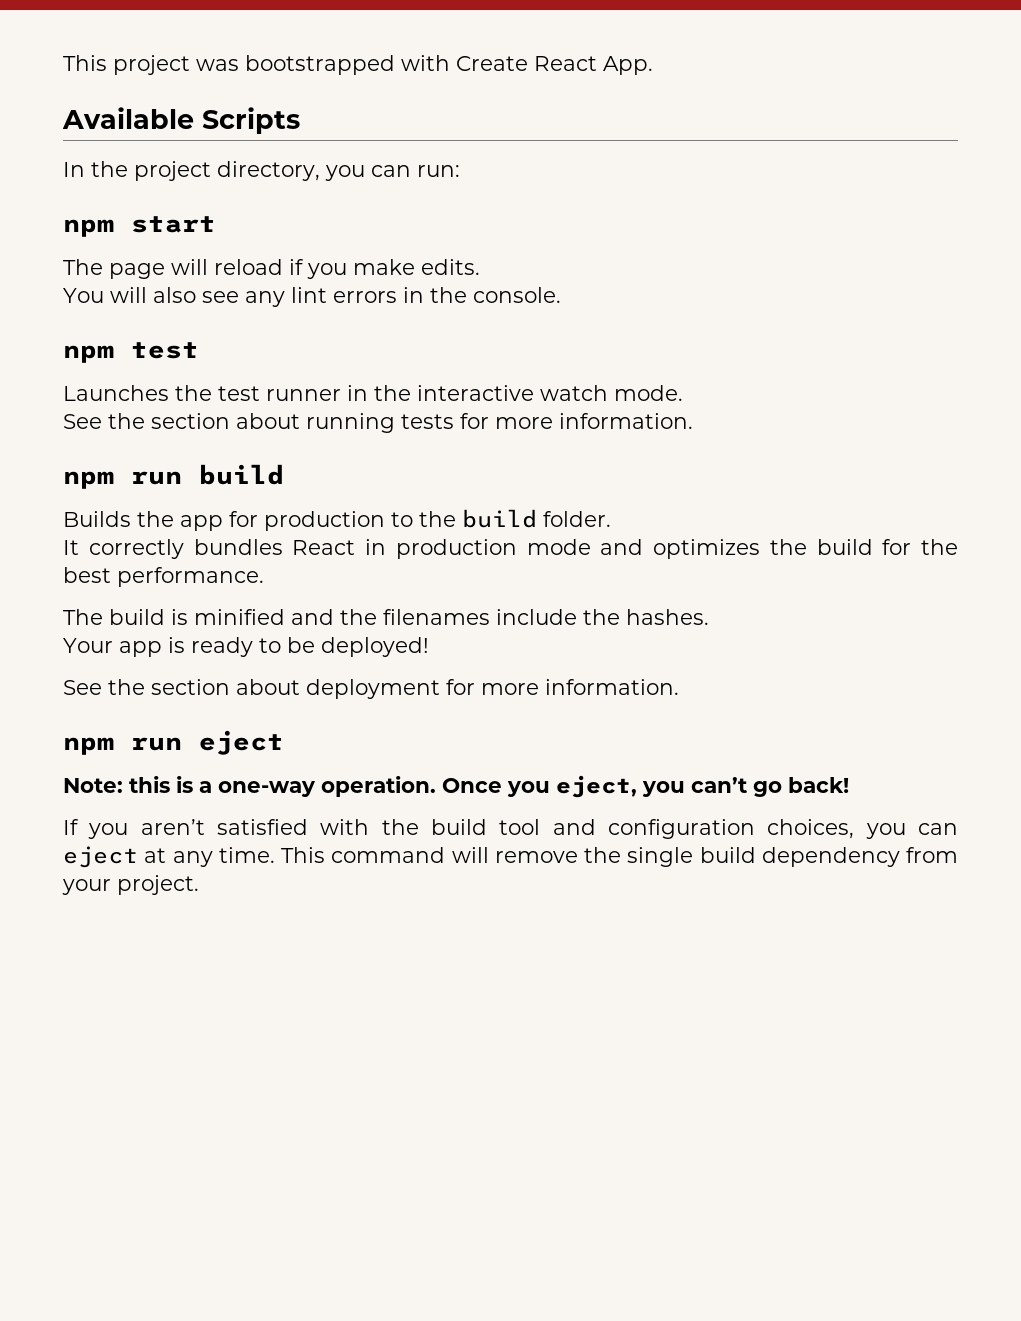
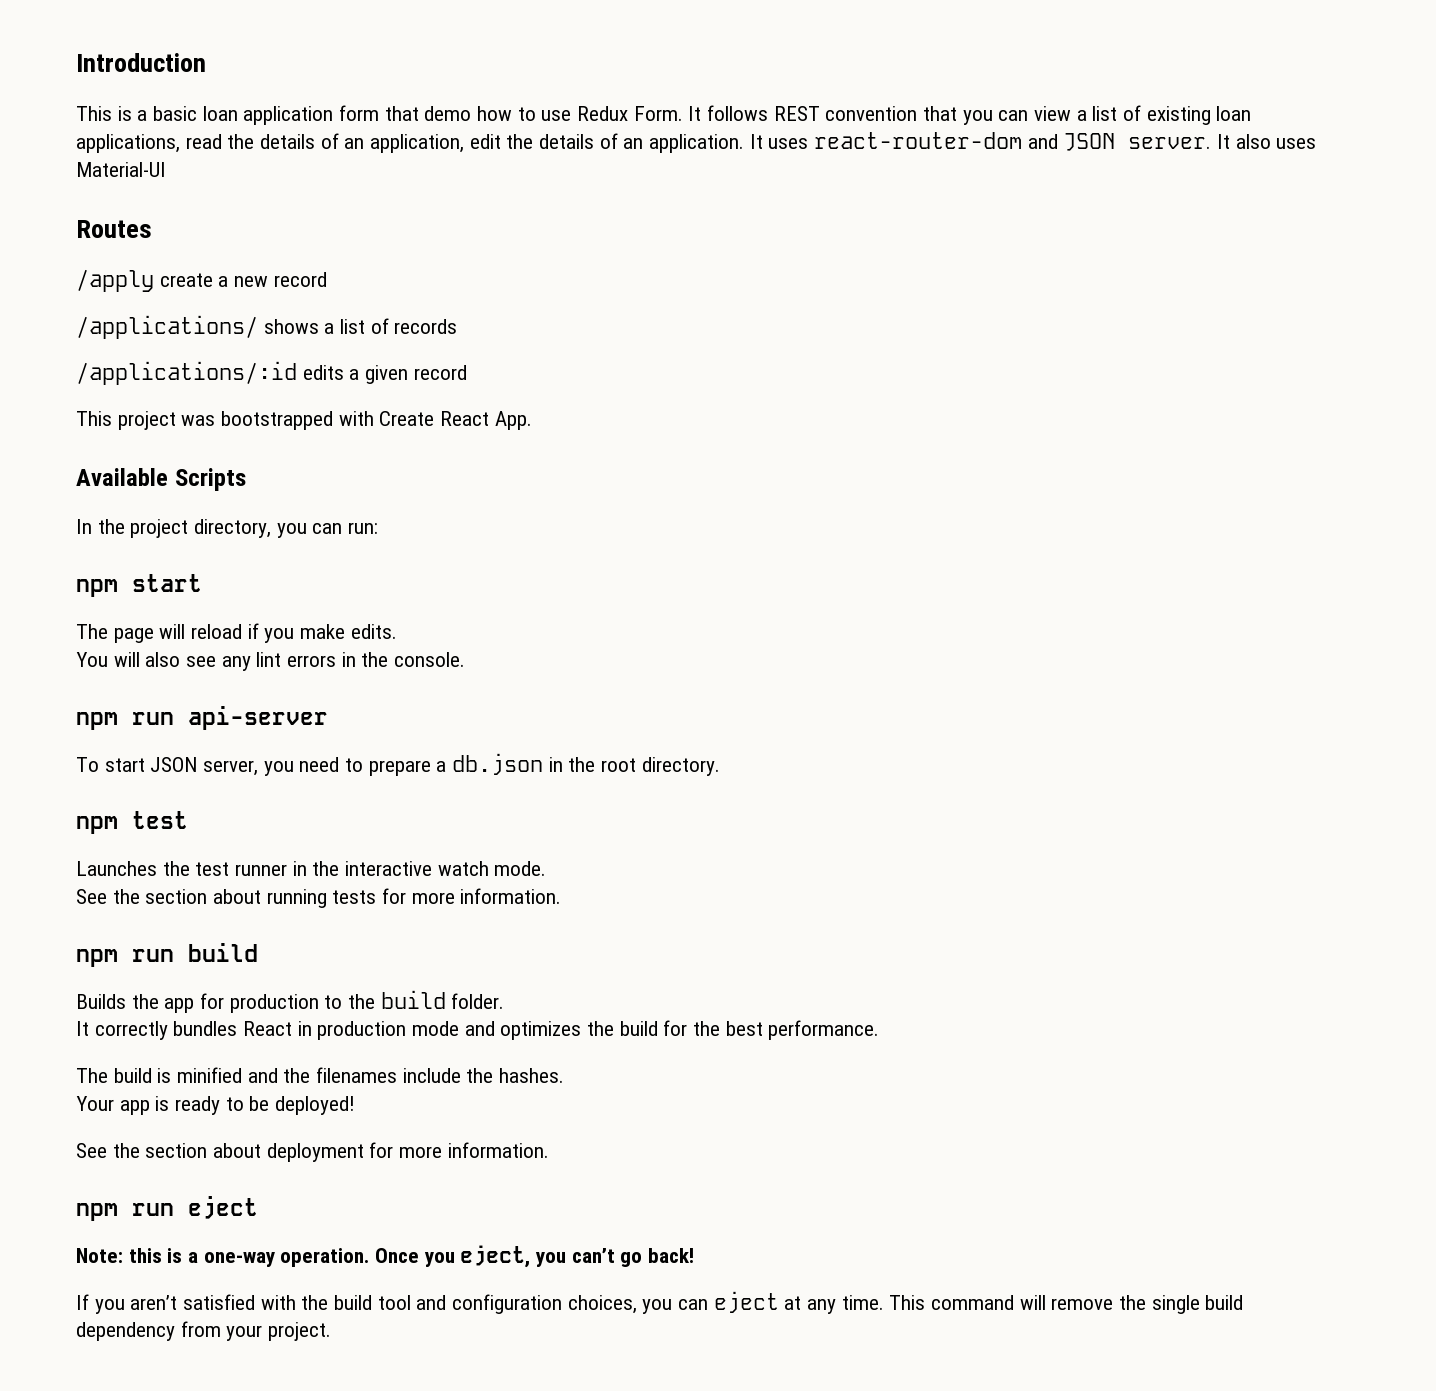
(63, 63) none -> [76,53,206,72] [76,105,1252,125] [76,132,1317,153] [76,162,166,177] [76,220,152,238] [76,269,327,292] [76,315,458,339] [76,361,467,385] Introduction // This is a basic loan application form that demo how to use Redux Form. It follows REST convention that you can view a list of existing loan applications, read the details of an application, edit the details of an application. It uses react-router-dom and JSON server. It also uses Material-UI // Routes // /apply create a new record // /applications/ shows a list of records // /applications/:id edits a given record //
(561, 295) none -> [76,706,328,730] [76,753,720,776] // npm run api-server // To start JSON server, you need to prepare a db.json in the root directory.

